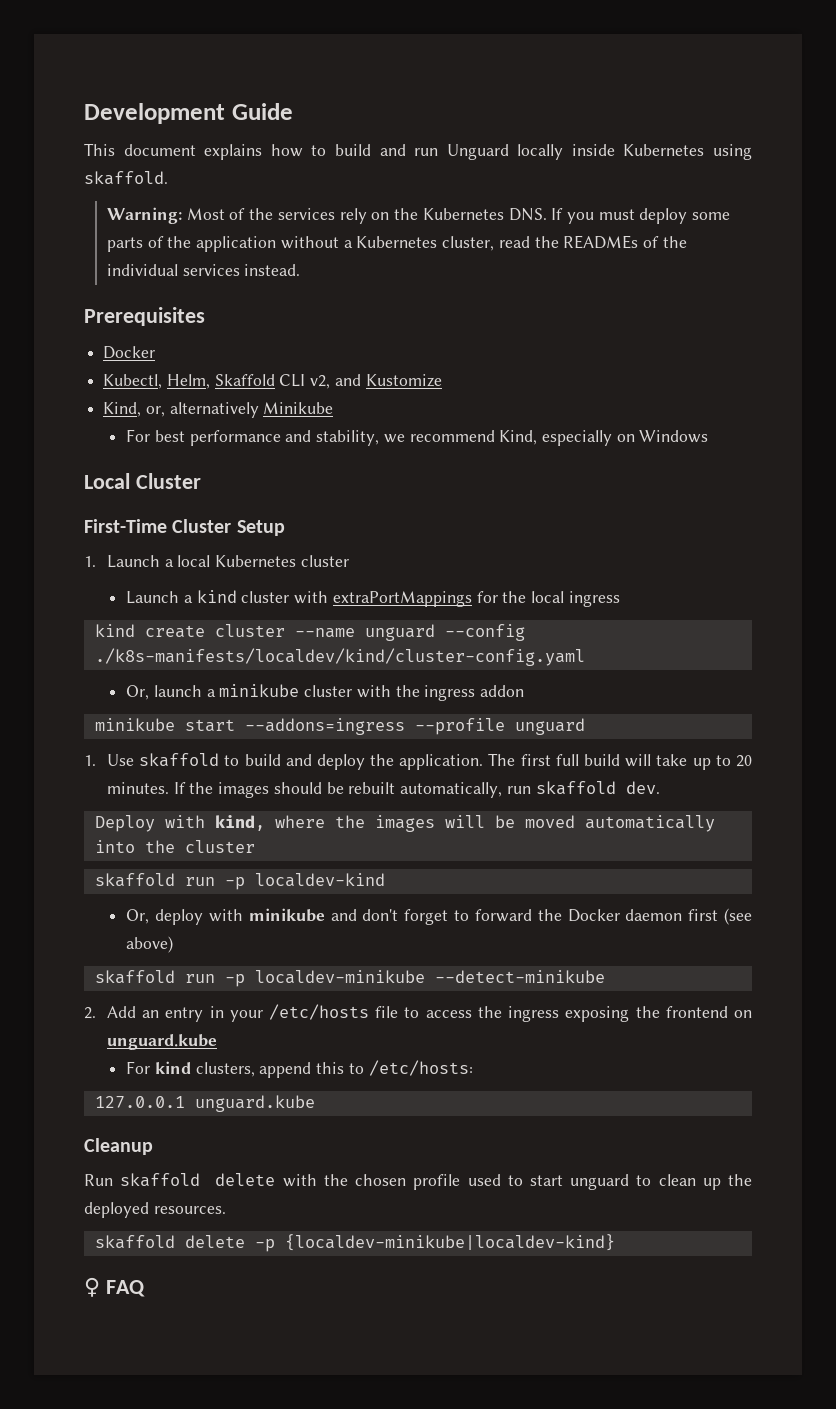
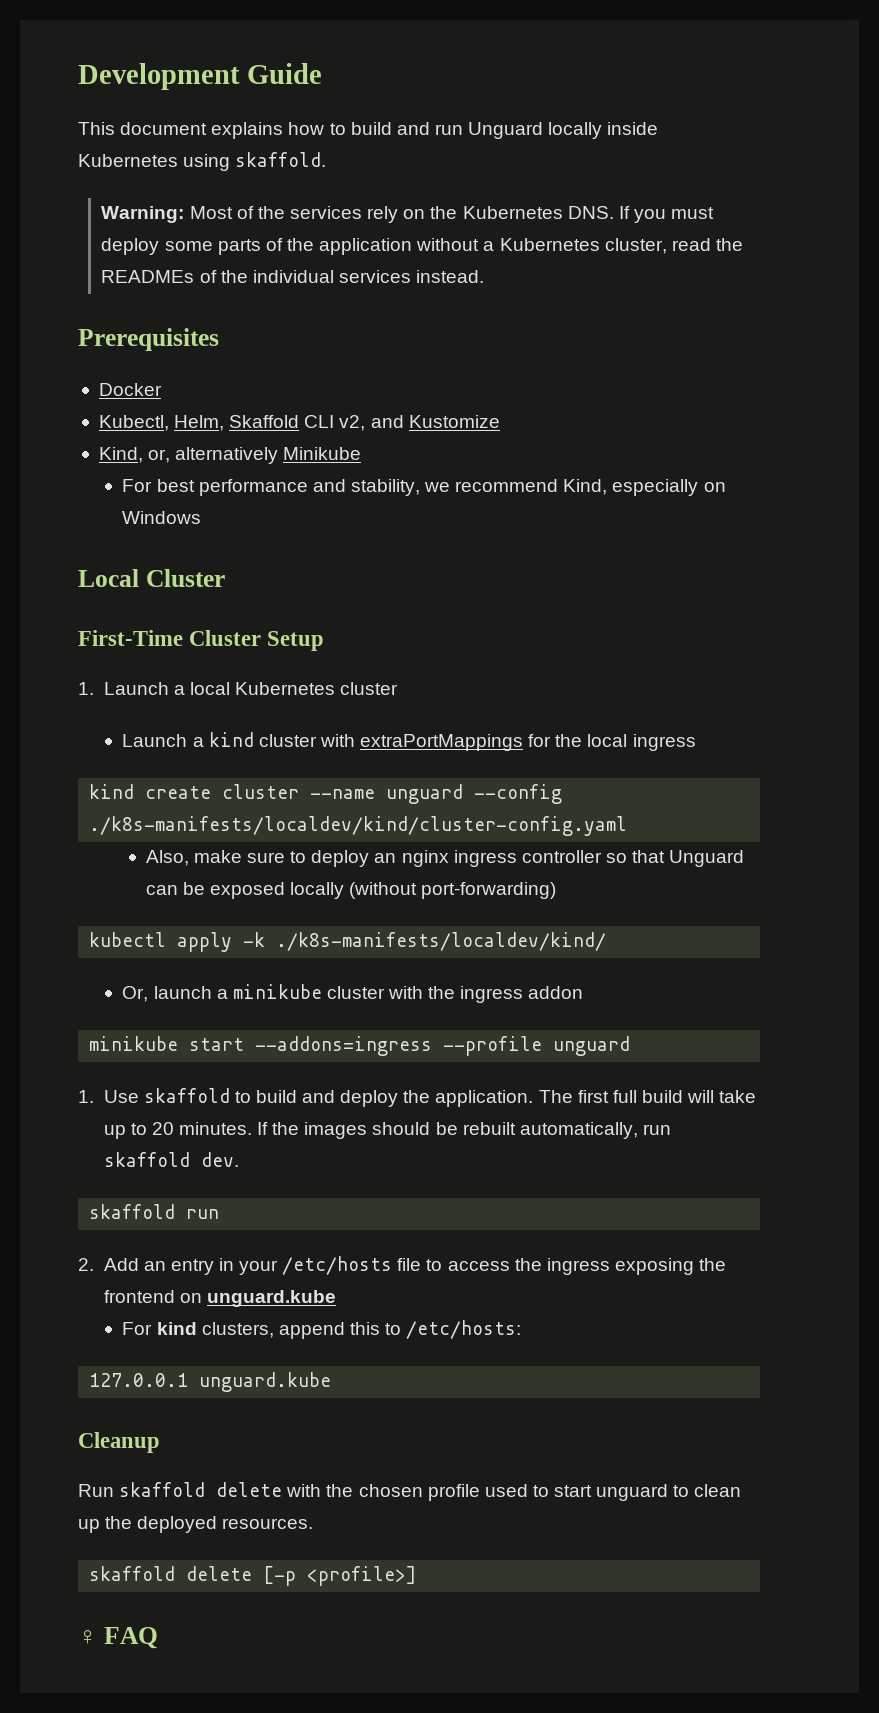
(585, 657) none -> [145,850,745,867] [145,882,557,899] [89,932,607,952] // Also, make sure to deploy an nginx ingress controller so that Unguard can be exposed locally (without port-forwarding) // kubectl apply -k ./k8s-manifests/localdev/kind/
[94,815,715,832] [94,840,255,853] [94,873,385,890] [126,908,752,925] [126,936,174,953] [94,970,605,987] Deploy with kind, where the images will be moved automatically into the cluster // skaffold run -p localdev-kind // Or, deploy with minikube and don't forget to forward the Docker daemon first (see above) // skaffold run -p localdev-minikube --detect-minikube -> [89,1204,220,1219] skaffold run
[254,1234,615,1252] -p {localdev-minikube|localdev-kind} -> [263,1566,417,1586] [-p <profile>]

